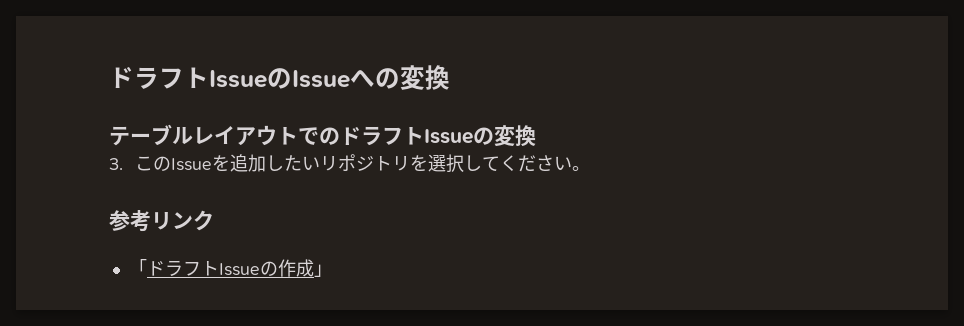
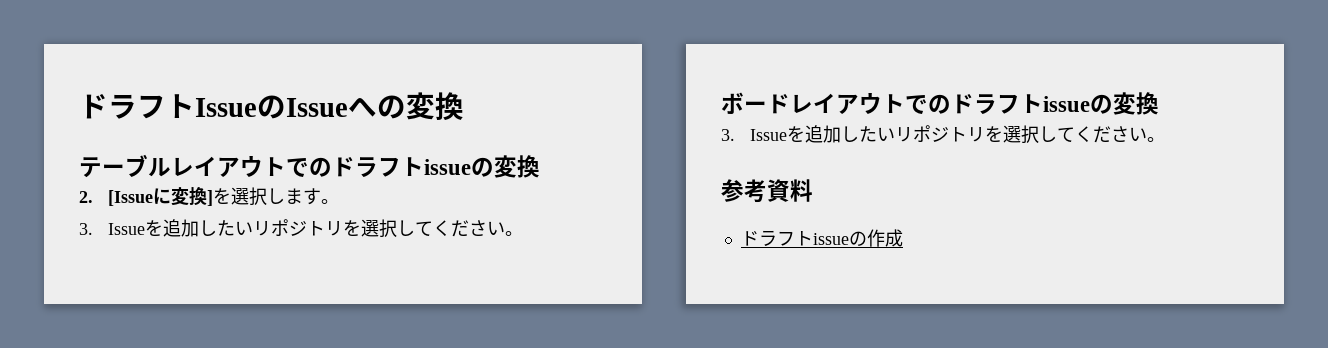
[424,125,536,147] [109,156,172,171] Issueの変換 // 3.この -> [424,155,540,178] [79,187,339,206] [79,219,523,238] [721,92,1159,115] [721,129,735,141] issueの変換 // 2. [Issueに変換]を選択します。 // 3. Issueを追加したいリポジトリを選択してください。 // ボードレイアウトでのドラフトissueの変換 // 3.
[151,210,214,231] [128,259,332,277] リンク // 「ドラフトIssueの作成」 -> [767,179,813,202] [740,229,903,247] 資料 // ドラフトissueの作成

